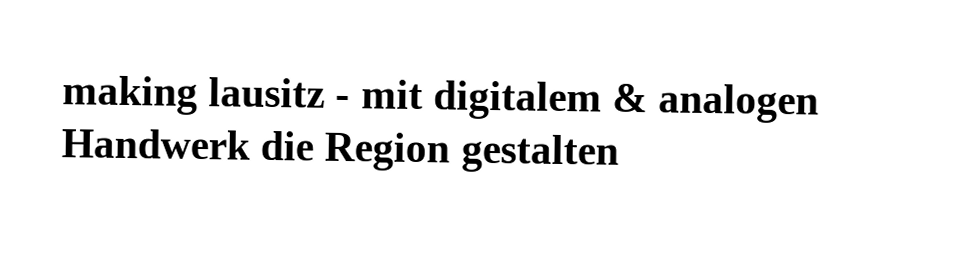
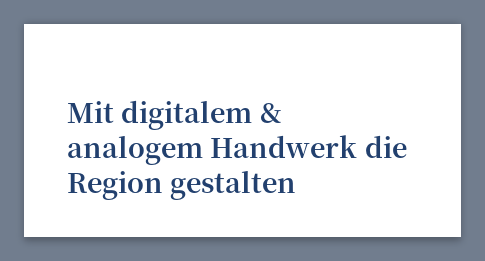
[62,75,423,115] making lausitz - mit -> [67,101,114,123] Mit
[658,83,820,124] analogen -> [67,135,203,165] analogem

